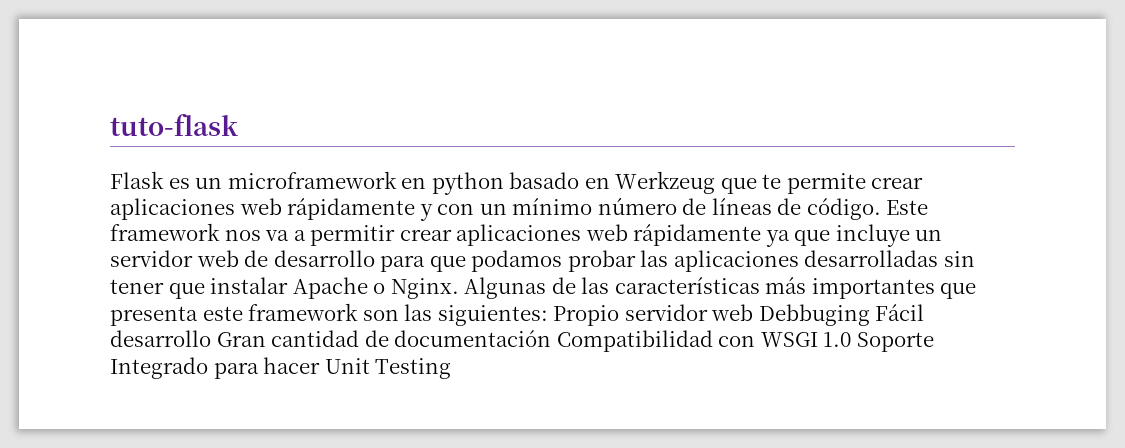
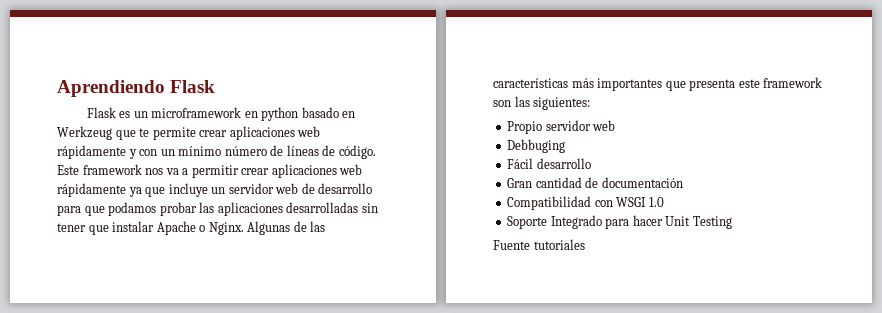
[110,114,238,136] tuto-flask -> [57,80,216,97] Aprendiendo Flask
(548, 315) none -> (591, 103) //
(754, 312) none -> (616, 125) //
(870, 315) none -> (566, 146) //
(211, 338) none -> (591, 163) //
(552, 338) none -> (683, 182) //
(852, 339) none -> (664, 202) //
(452, 368) none -> [493,239,585,250] // Fuente tutoriales

